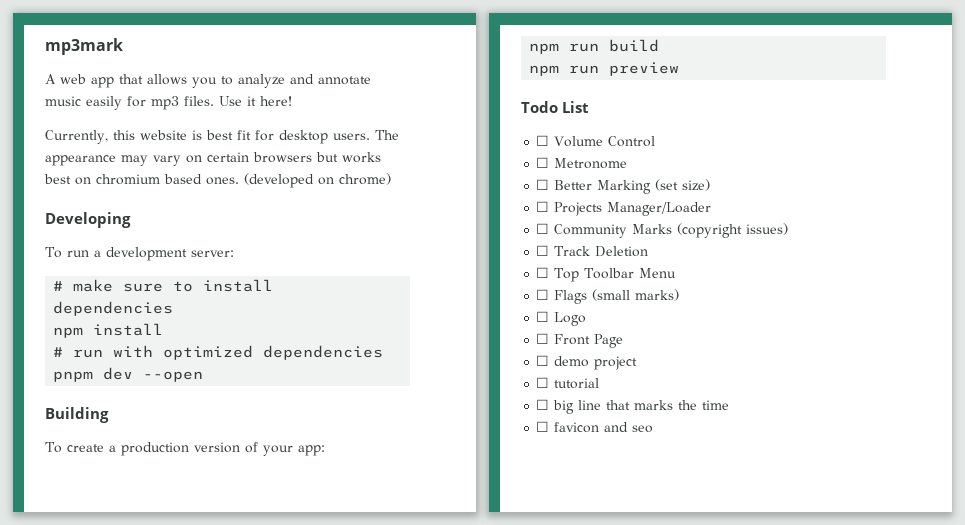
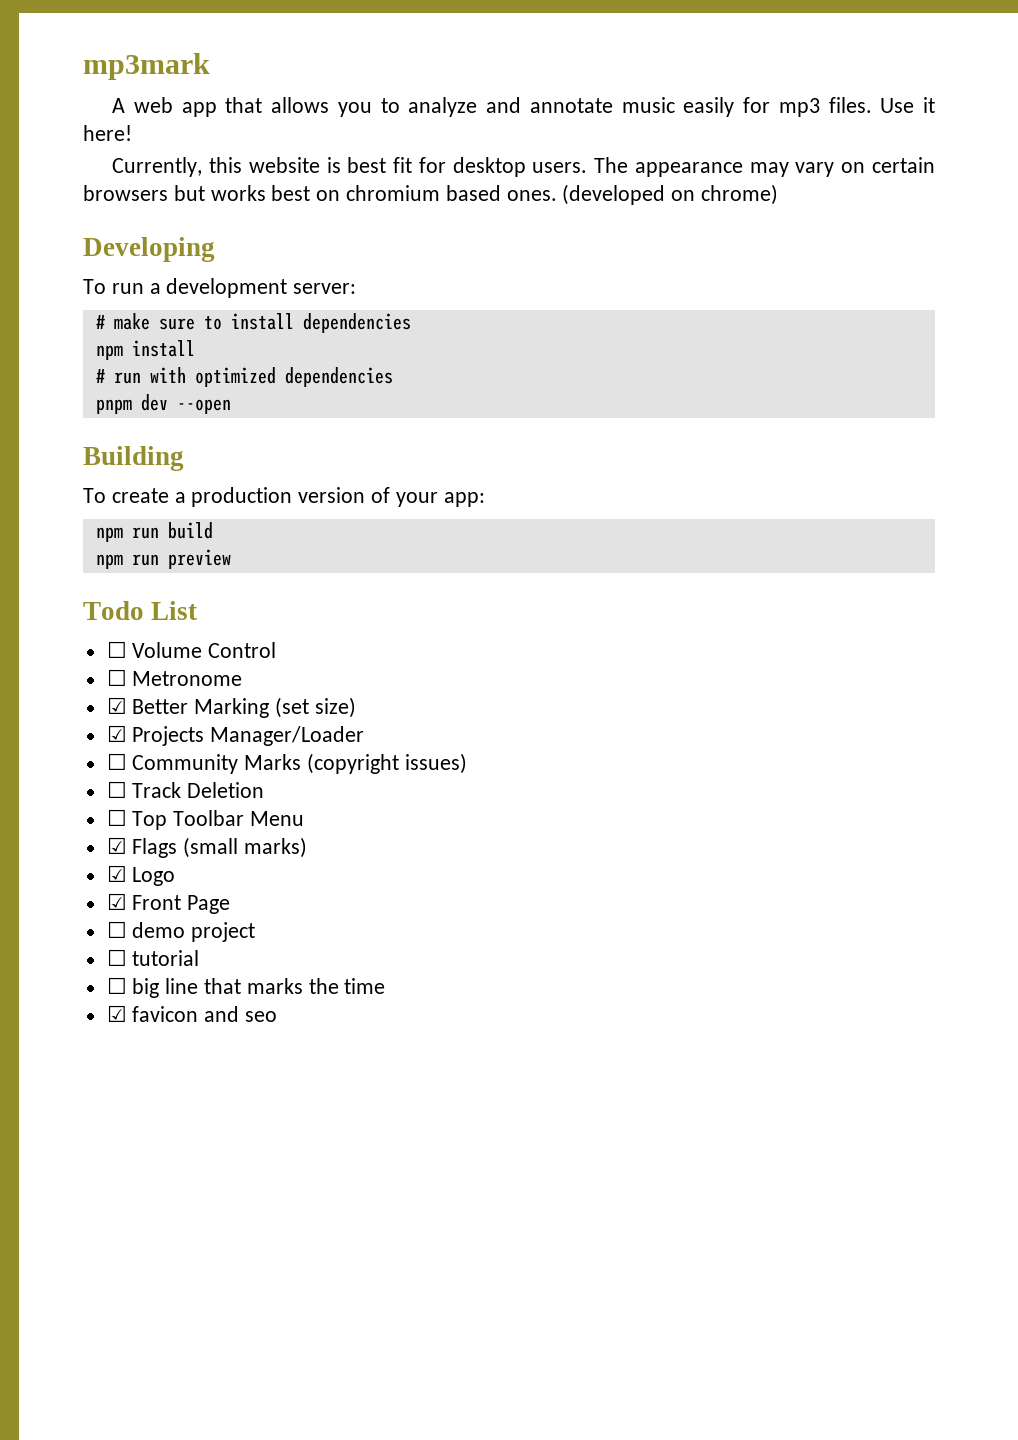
[536,179,550,190] ☐ -> [106,697,127,714] ☑
[536,201,550,212] ☐ -> [106,725,127,742] ☑
[536,289,550,300] ☐ -> [106,837,127,854] ☑
[536,311,550,322] ☐ -> [106,865,127,882] ☑
[536,333,550,344] ☐ -> [106,893,127,910] ☑
[536,421,550,432] ☐ -> [106,1005,127,1022] ☑

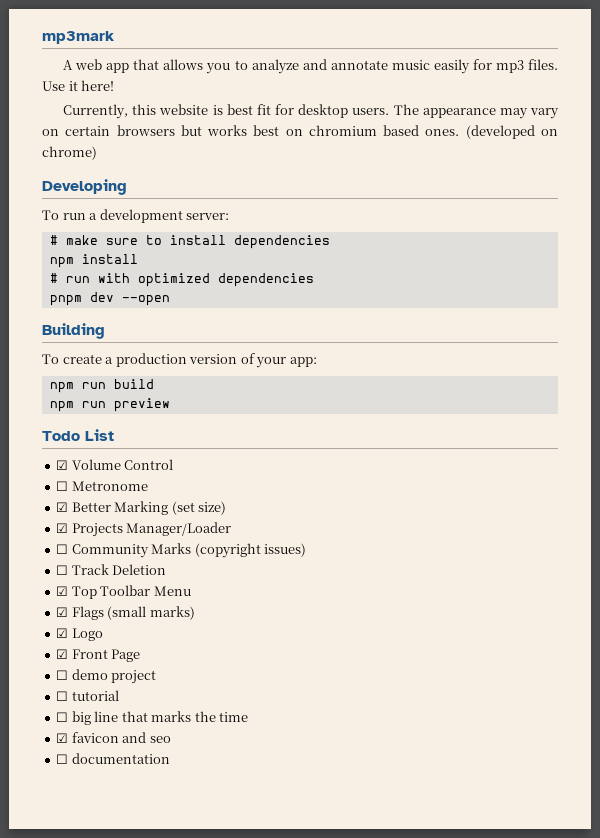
[106,641,127,658] ☐ -> [56,460,69,470] ☑
[106,809,127,826] ☐ -> [56,586,69,596] ☑
(278, 1016) none -> [56,753,170,764] // ☐ documentation

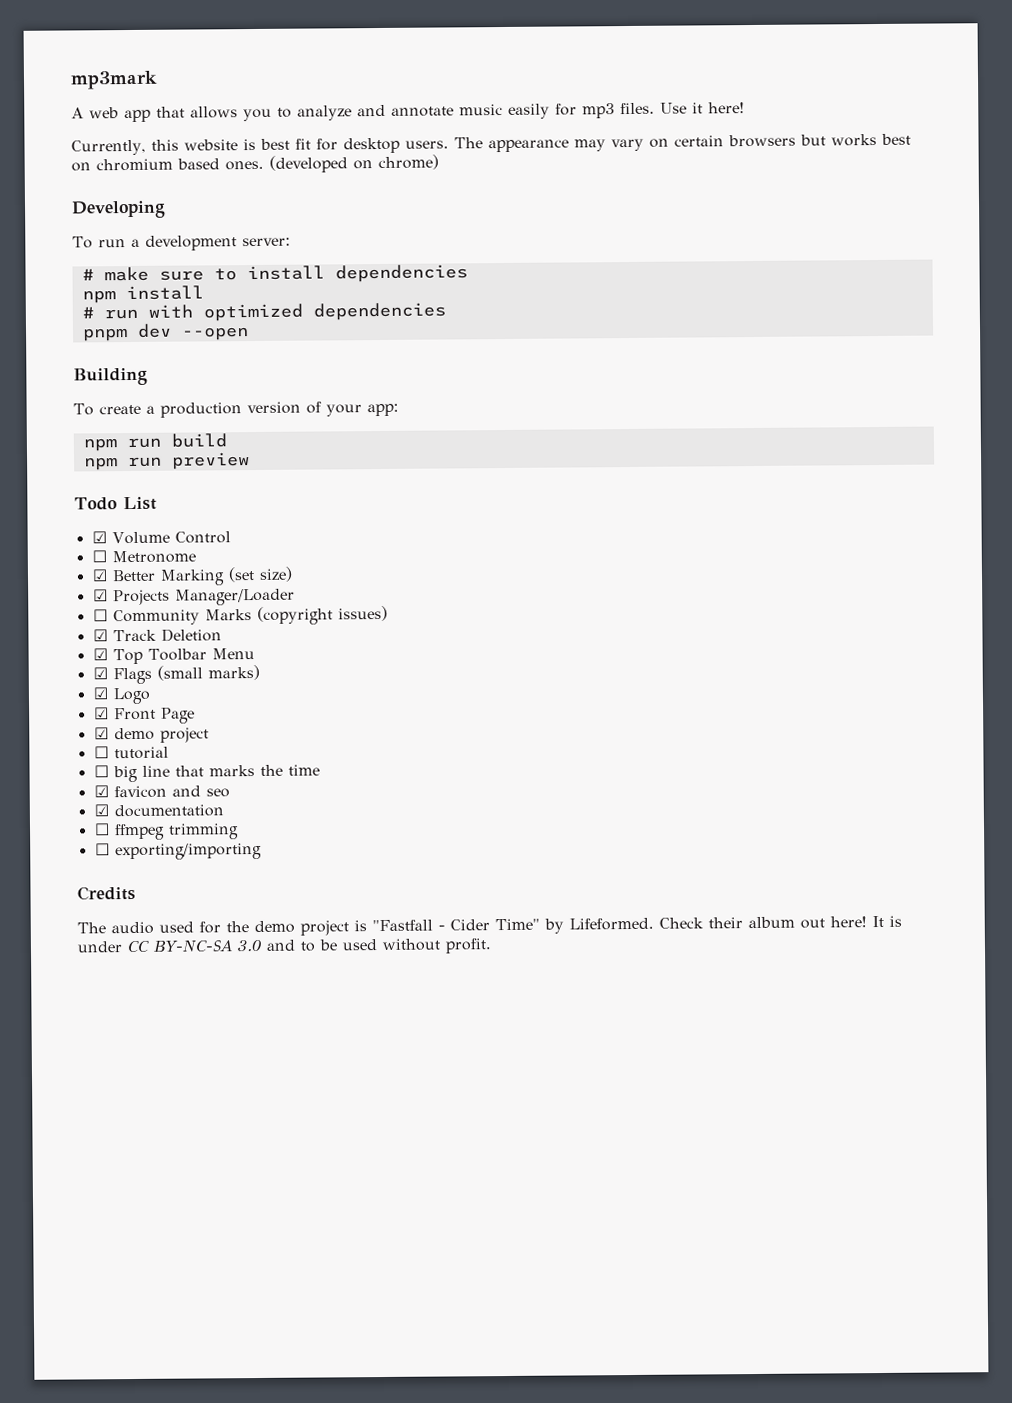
[56,565,69,575] ☐ -> [92,629,108,642] ☑
[56,670,69,680] ☐ -> [93,727,109,740] ☑
[56,753,170,764] // ☐ documentation -> [93,804,224,818] [93,823,239,841] [94,842,262,861] [77,885,136,901] [77,915,902,936] [77,938,492,954] // ☑ documentation // ☐ ffmpeg trimming // ☐ exporting/importing // Credits // The audio used for the demo project is "Fastfall - Cider Time" by Lifeformed. Check their album out here! It is under CC BY-NC-SA 3.0 and to be used without profit.

